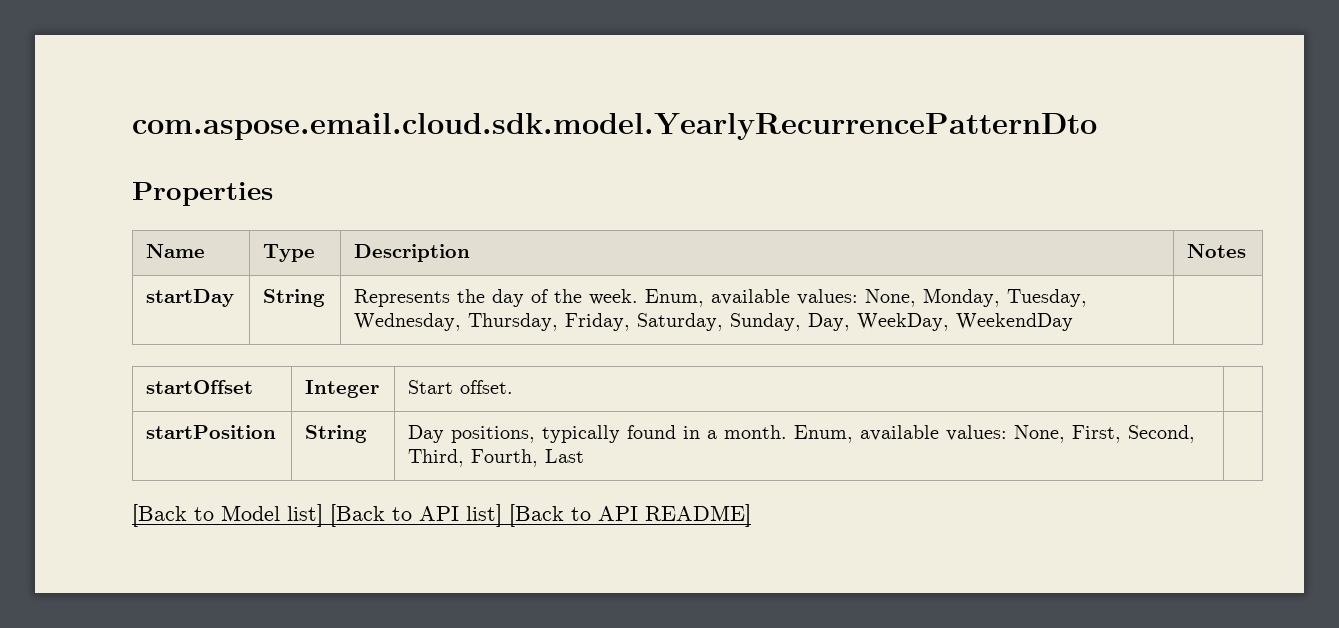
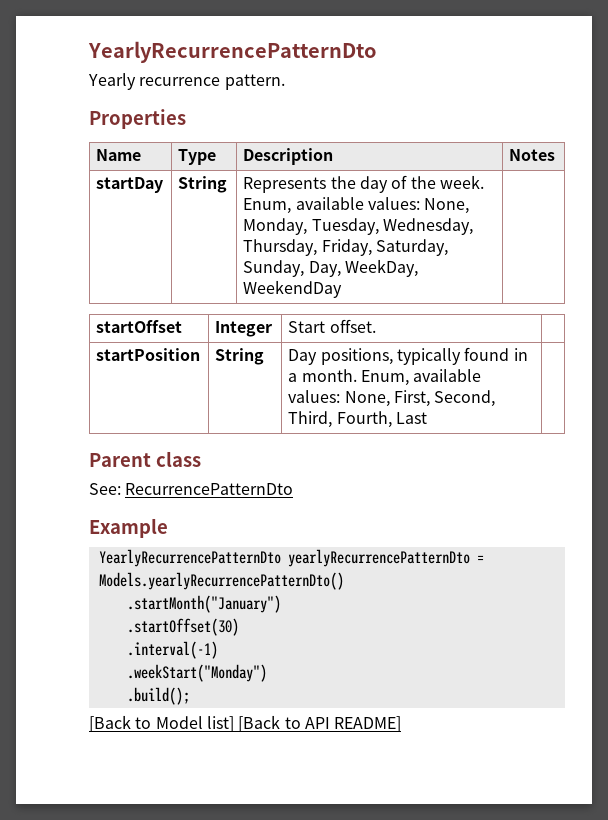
[132,113,1097,140] com.aspose.email.cloud.sdk.model.YearlyRecurrencePatternDto -> [88,41,377,63] [88,73,285,90] YearlyRecurrencePatternDto // Yearly recurrence pattern.
(585, 456) none -> [89,451,201,467] [89,483,294,495] [89,518,168,538] [98,549,484,567] [98,572,344,590] [126,595,281,613] [126,618,239,636] [126,641,218,659] [126,664,267,682] [126,687,190,705] // Parent class // See: RecurrencePatternDto // Example // YearlyRecurrencePatternDto yearlyRecurrencePatternDto = Models.yearlyRecurrencePatternDto() // .startMonth("January") // .startOffset(30) // .interval(-1) // .weekStart("Monday") // .build();
[466,504,638,527] list] [Back to API -> (330, 723) none

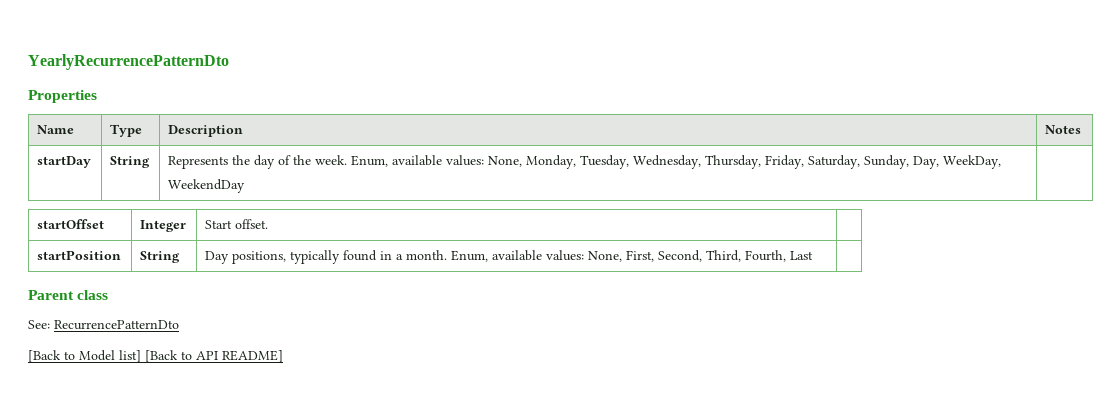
[88,41,377,63] [88,73,285,90] YearlyRecurrencePatternDto // Yearly recurrence pattern. -> [28,54,229,70] YearlyRecurrencePatternDto
[89,518,168,538] [98,549,484,567] [98,572,344,590] [126,595,281,613] [126,618,239,636] [126,641,218,659] [126,664,267,682] [126,687,190,705] // Example // YearlyRecurrencePatternDto yearlyRecurrencePatternDto = Models.yearlyRecurrencePatternDto() // .startMonth("January") // .startOffset(30) // .interval(-1) // .weekStart("Monday") // .build(); -> (179, 325) none

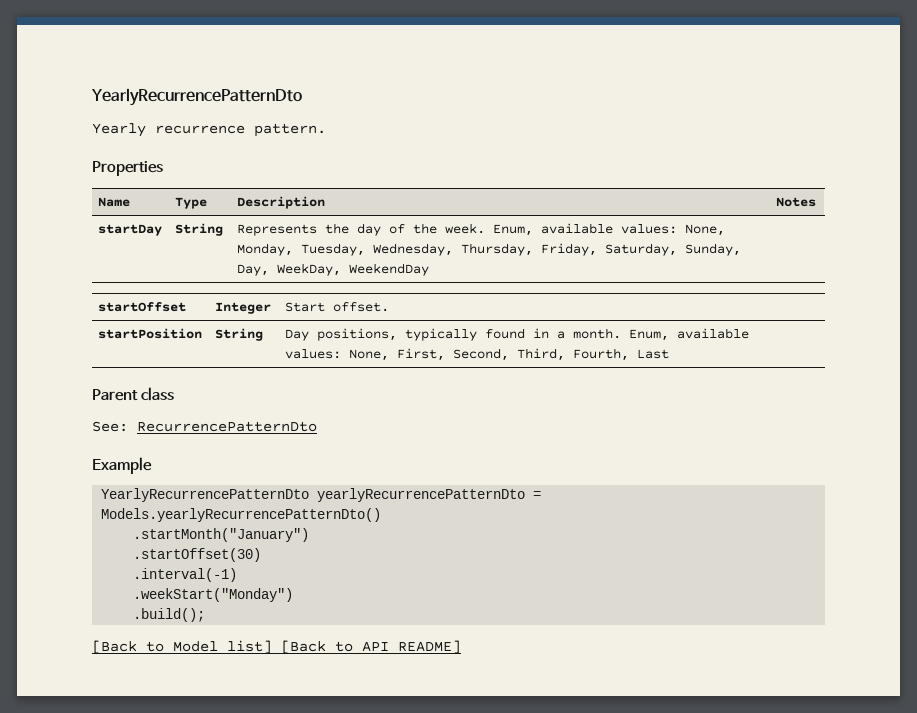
[28,54,229,70] YearlyRecurrencePatternDto -> [91,88,302,106] [92,123,326,137] YearlyRecurrencePatternDto // Yearly recurrence pattern.
(179, 325) none -> [92,457,152,474] [101,488,542,502] [101,508,382,522] [133,528,310,542] [133,548,262,562] [133,568,238,582] [133,588,294,602] [133,608,206,622] // Example // YearlyRecurrencePatternDto yearlyRecurrencePatternDto = Models.yearlyRecurrencePatternDto() // .startMonth("January") // .startOffset(30) // .interval(-1) // .weekStart("Monday") // .build();

